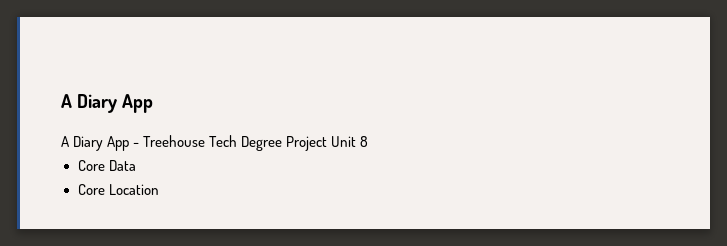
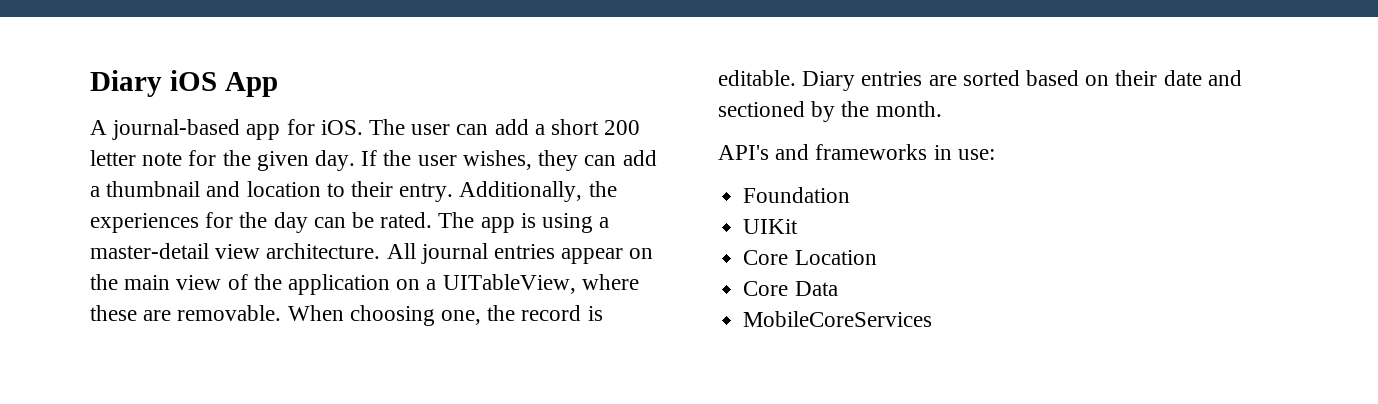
[61,94,118,113] A Diary -> [90,70,217,97] Diary iOS
[73,135,369,151] Diary App - Treehouse Tech Degree Project Unit 8 -> [112,119,641,140] [90,150,657,171] [90,181,617,202] [90,212,610,233] [90,243,654,264] [90,274,639,295] [90,305,603,326] [718,70,1242,91] [718,101,942,122] [718,144,995,160] [743,187,851,203] [743,219,799,234] [743,250,877,265] journal-based app for iOS. The user can add a short 200 letter note for the given day. If the user wishes, they can add a thumbnail and location to their entry. Additionally, the experiences for the day can be rated. The app is using a master-detail view architecture. All journal entries appear on the main view of the application on a UITableView, where these are removable. When choosing one, the record is editable. Diary entries are sorted based on their date and sectioned by the month. // API's and frameworks in use: // Foundation // UIKit // Core Location
[77,184,159,195] Core Location -> [743,311,933,327] MobileCoreServices

